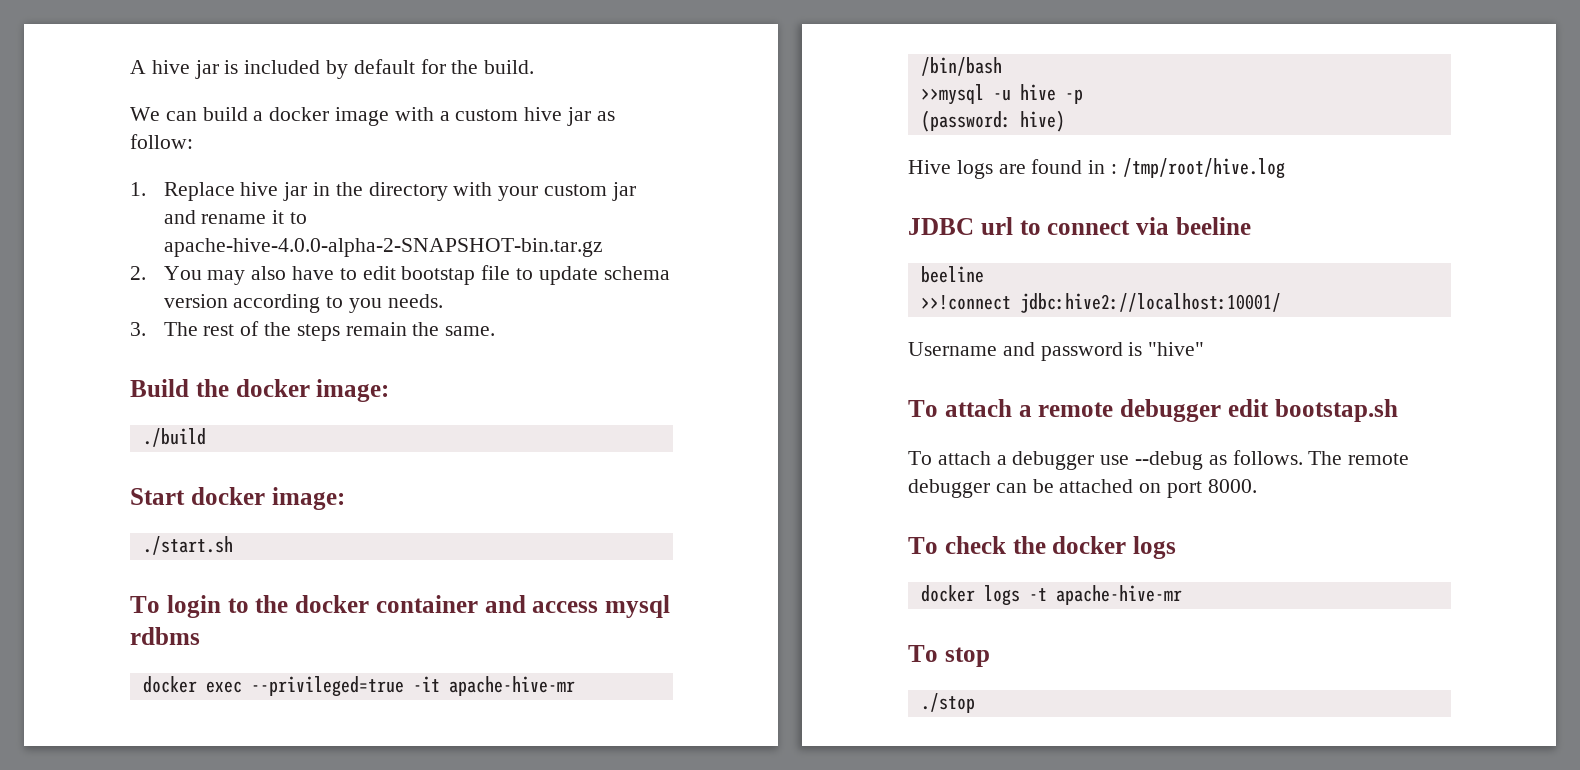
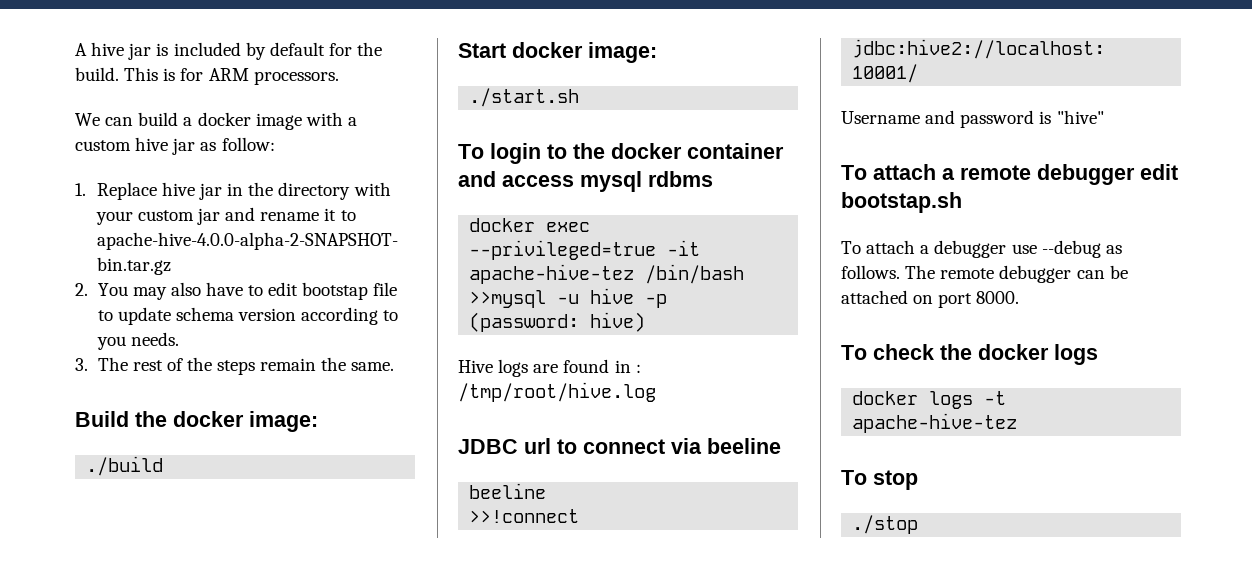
(535, 67) none -> [124,67,339,85] This is for ARM processors.
[448,676,575,696] apache-hive-mr -> [469,264,635,284] apache-hive-tez
[1055,585,1182,605] apache-hive-mr -> [852,413,1018,433] apache-hive-tez

